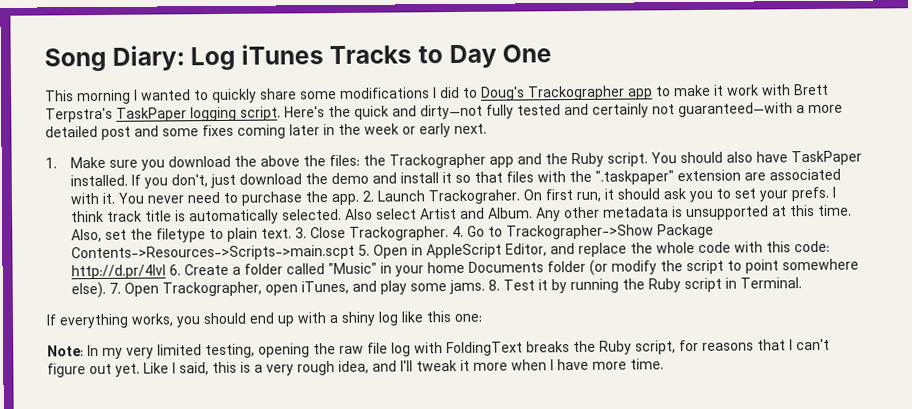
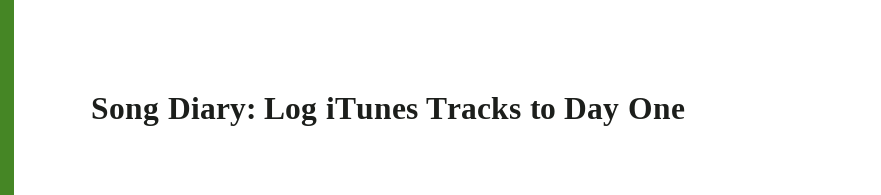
[45,83,829,105] [45,102,843,123] [45,123,487,140] [45,150,862,171] [69,168,841,189] [69,186,836,206] [70,204,852,225] [70,223,714,243] [70,240,830,262] [70,258,859,280] [70,277,802,299] [46,311,482,329] [47,338,830,359] [47,358,664,378] // This morning I wanted to quickly share some modifications I did to Doug's Trackographer app to make it work with Brett Terpstra's TaskPaper logging script. Here's the quick and dirty—not fully tested and certainly not guaranteed—with a more detailed post and some fixes coming later in the week or early next. // 1. Make sure you download the above the files: the Trackographer app and the Ruby script. You should also have TaskPaper installed. If you don't, just download the demo and install it so that files with the ".taskpaper" extension are associated with it. You never need to purchase the app. 2. Launch Trackograher. On first run, it should ask you to set your prefs. I think track title is automatically selected. Also select Artist and Album. Any other metadata is unsupported at this time. Also, set the filetype to plain text. 3. Close Trackographer. 4. Go to Trackographer->Show Package Contents->Resources->Scripts->main.scpt 5. Open in AppleScript Editor, and replace the whole code with this code: http://d.pr/4lvl 6. Create a folder called "Music" in your home Documents folder (or modify the script to point somewhere else). 7. Open Trackographer, open iTunes, and play some jams. 8. Test it by running the Ruby script in Terminal. // If everything works, you should end up with a shiny log like this one: // Note: In my very limited testing, opening the raw file log with FoldingText breaks the Ruby script, for reasons that I can't figure out yet. Like I said, this is a very rough idea, and I'll tweak it more when I have more time. -> (685, 108) none

